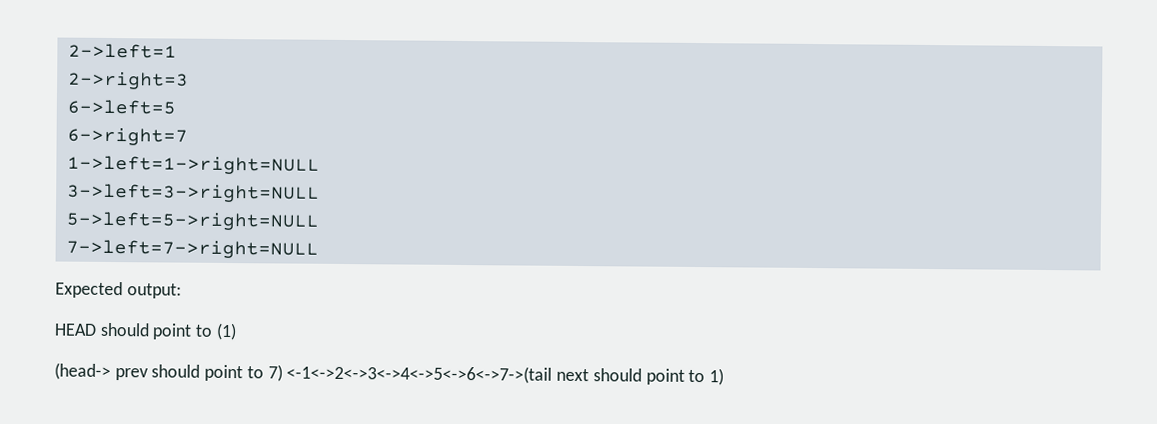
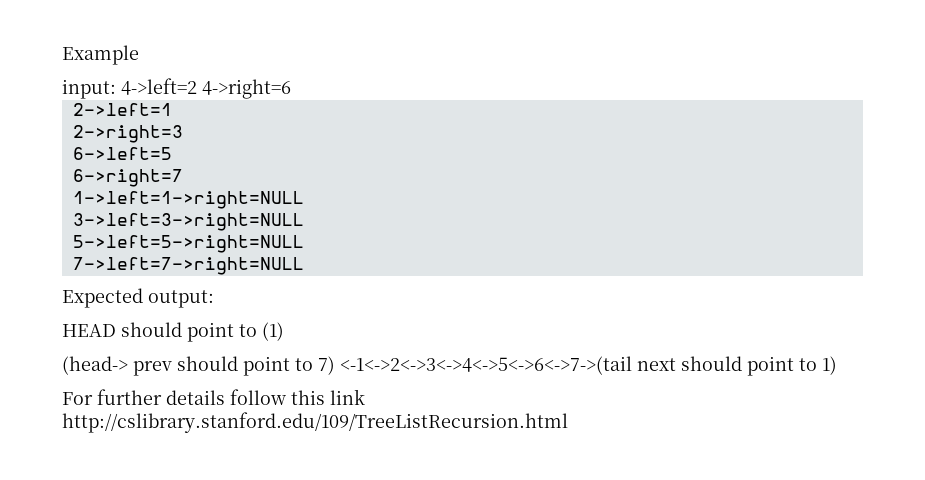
(67, 51) none -> [62,45,139,65] [62,78,291,99] Example // input: 4->left=2 4->right=6 //
(724, 377) none -> [62,389,365,405] [62,412,568,433] // For further details follow this link http://cslibrary.stanford.edu/109/TreeListRecursion.html

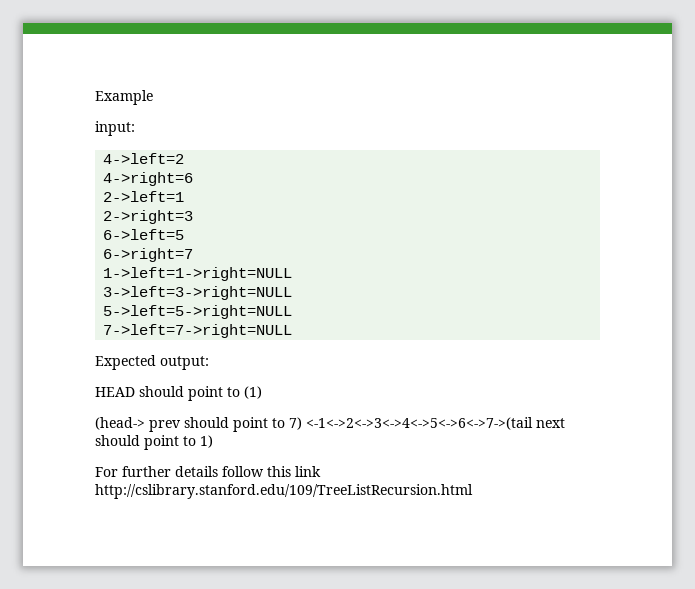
(116, 89) none -> (135, 128) //
(197, 86) none -> (185, 158) //

